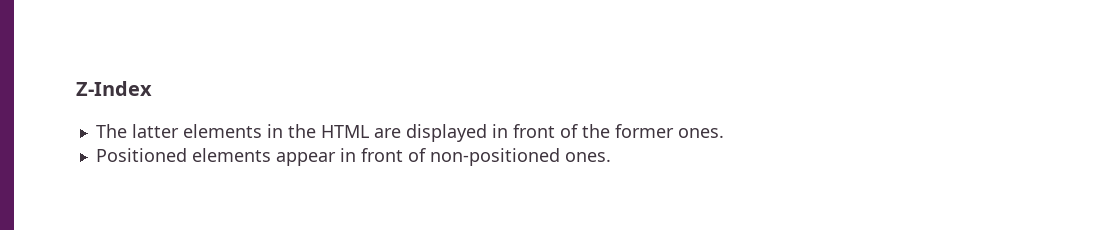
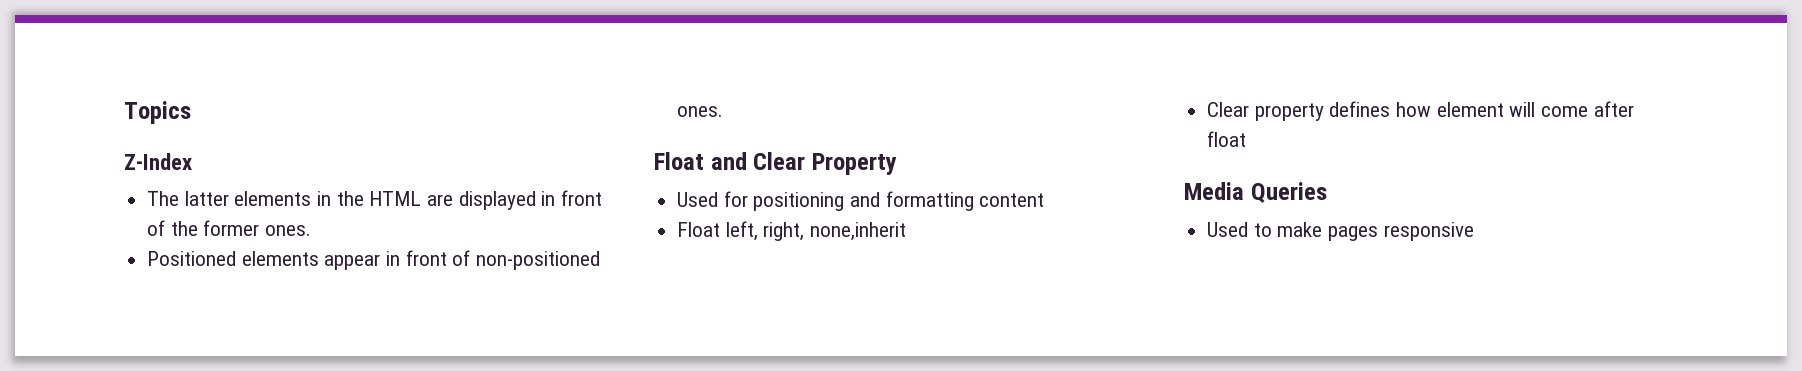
(76, 88) none -> [124,101,191,124] Topics //
(611, 157) none -> [654,152,897,175] [677,191,1045,211] [677,221,907,241] [1207,101,1634,121] [1207,131,1247,147] [1184,182,1327,203] [1207,222,1474,241] // Float and Clear Property // Used for positioning and formatting content // Float left, right, none,inherit // Clear property defines how element will come after float // Media Queries // Used to make pages responsive

